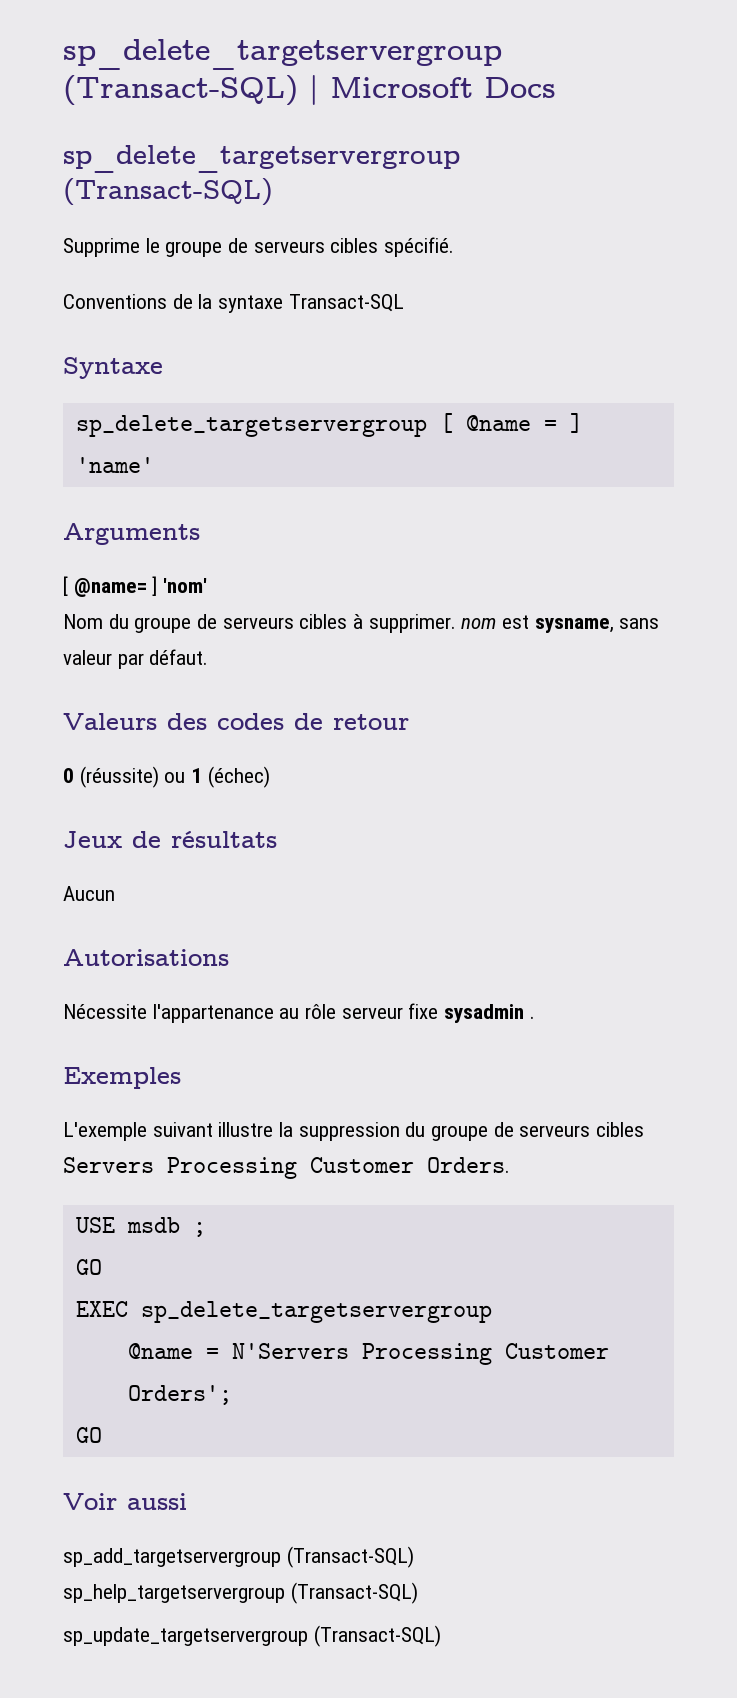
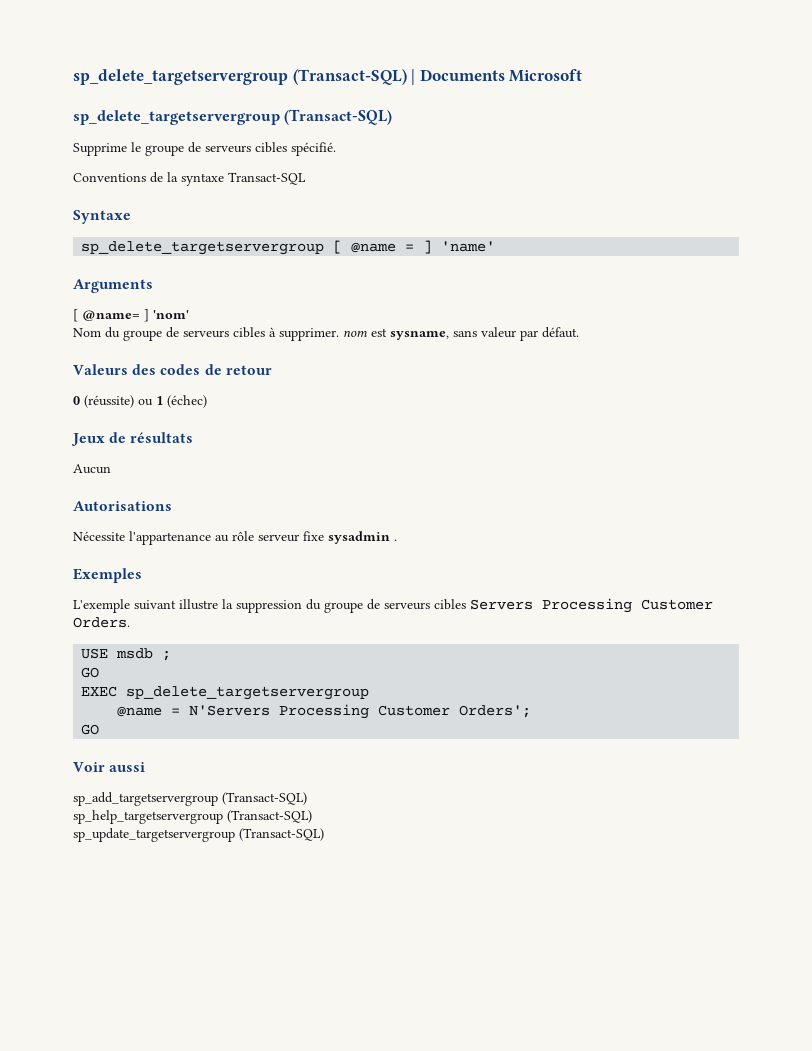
(319, 90) none -> [419,69,505,81] Documents
[484,77,556,98] Docs -> (583, 75) none

